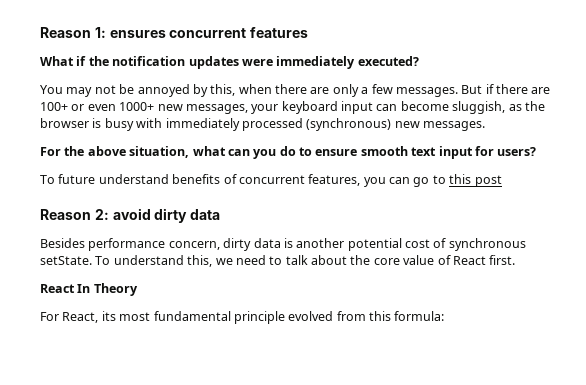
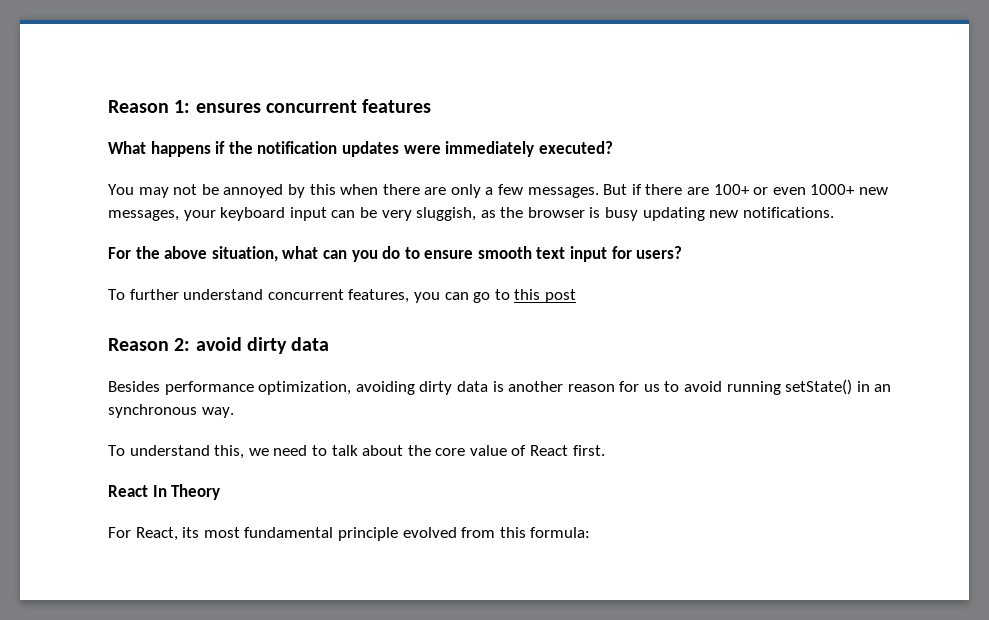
(74, 61) none -> [150,141,211,157] happens
[210,84,236,96] this, -> [309,184,336,195] this
[400,101,449,111] become -> [359,207,412,221] be very
[136,118,485,131] with immediately processed (synchronous) new messages. -> [642,207,834,221] updating new notifications.
[58,174,237,184] future understand benefits of -> [129,289,264,300] further understand
[168,241,220,250] concern, -> [258,381,415,395] optimization, avoiding
[347,238,526,251] [40,256,92,265] potential cost of synchronous setState. -> [567,379,892,395] [108,404,234,418] reason for us to avoid running setState() in an synchronous way. //

